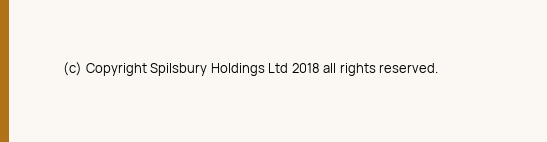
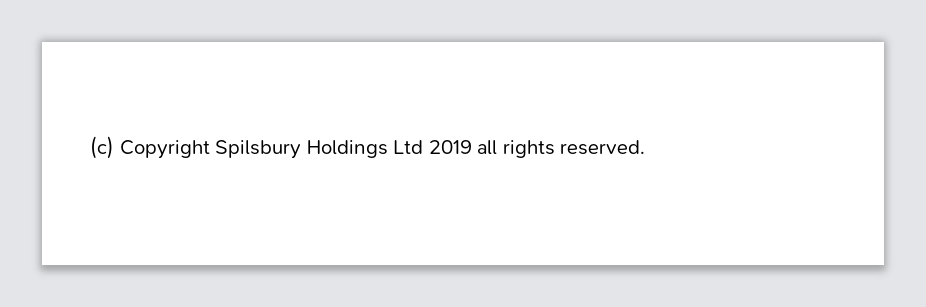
[291,63,320,73] 2018 -> [428,140,472,154] 2019

